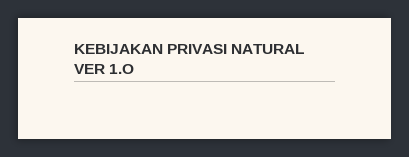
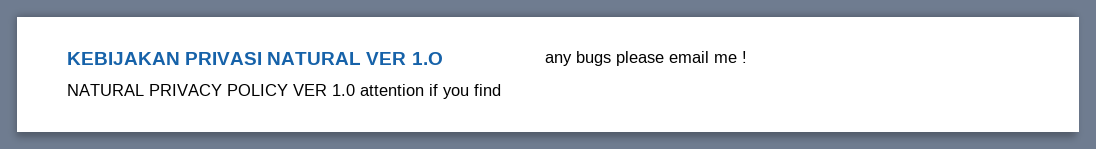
(135, 69) none -> [67,84,501,99] [545,51,747,66] // NATURAL PRIVACY POLICY VER 1.0 attention if you find any bugs please email me !

